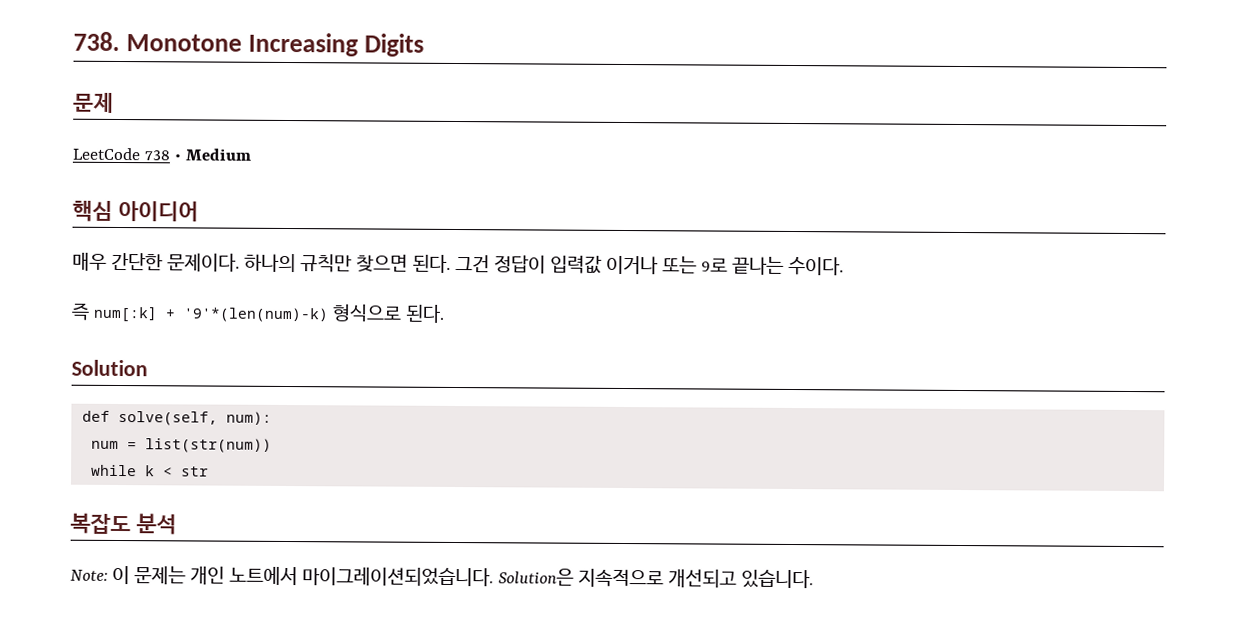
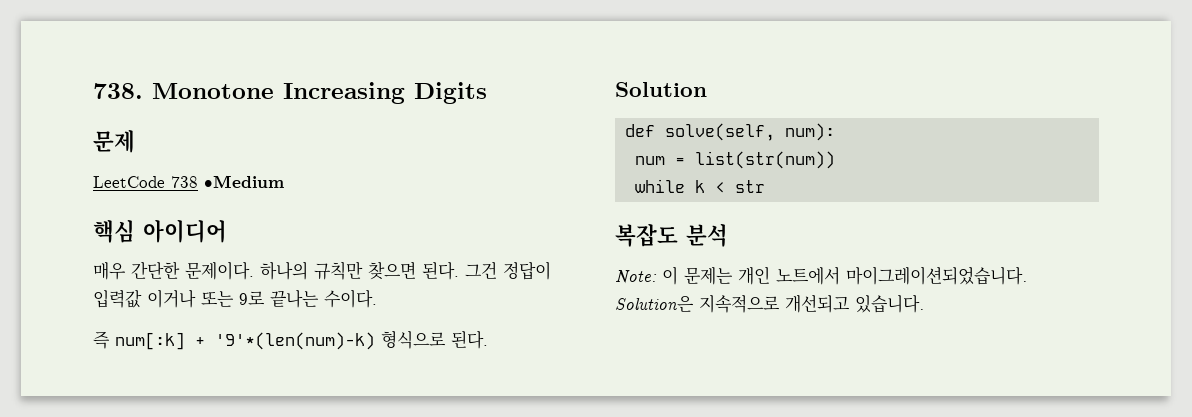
[173,148,251,161] • Medium -> [204,175,284,188] •Medium

